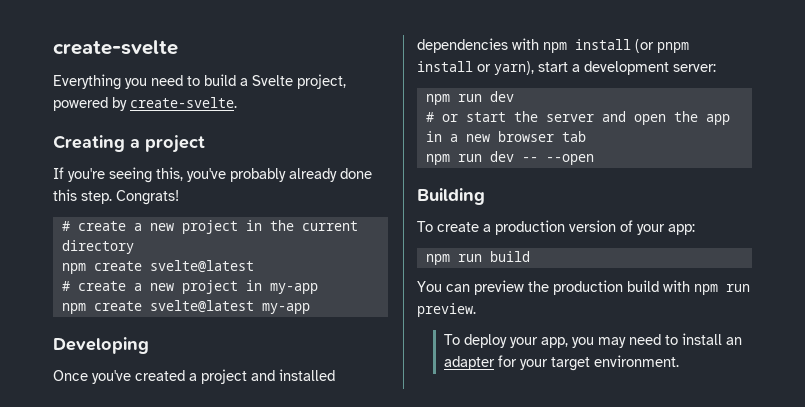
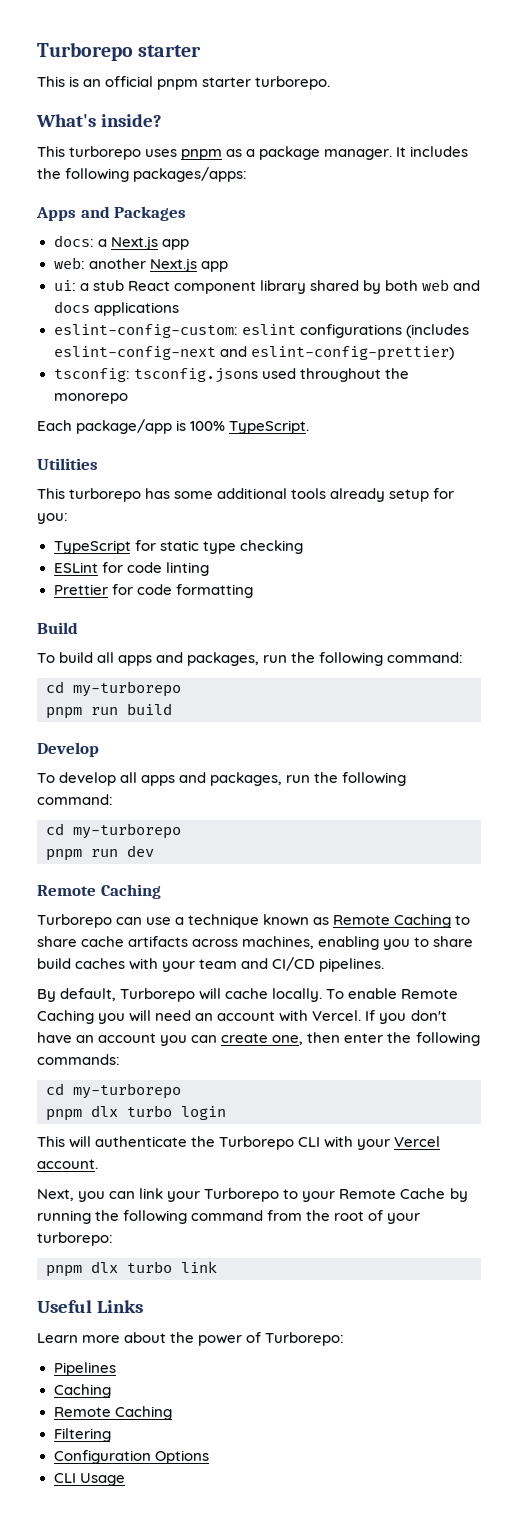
[53,40,178,55] [53,74,346,90] [53,97,237,111] [53,135,205,153] [53,167,372,183] [53,189,179,205] [61,220,358,234] [61,240,134,254] [61,260,254,274] [61,280,318,294] [61,300,310,314] [53,337,149,354] [53,369,335,384] [417,38,689,53] [417,61,716,75] [425,91,514,105] [425,111,730,125] [425,131,586,142] [425,151,594,165] [417,188,485,205] [417,220,695,235] [425,251,530,265] [417,280,750,295] [417,303,476,317] [443,333,742,348] [443,355,679,371] create-svelte // Everything you need to build a Svelte project, powered by create-svelte. // Creating a project // If you're seeing this, you've probably already done this step. Congrats! // # create a new project in the current directory // npm create svelte@latest // # create a new project in my-app // npm create svelte@latest my-app // Developing // Once you've created a project and installed dependencies with npm install (or pnpm install or yarn), start a development server: // npm run dev // # or start the server and open the app in a new browser tab // npm run dev -- --open // Building // To create a production version of your app: // npm run build // You can preview the production build with npm run preview. // To deploy your app, you may need to install an adapter for your target environment. -> [37,42,202,61] [37,76,331,90] [36,114,162,127] [37,146,469,160] [37,167,248,182] [36,206,187,221] [53,235,189,250] [53,257,228,272] [53,279,481,294] [53,301,179,316] [53,324,469,338] [53,346,454,361] [53,368,409,383] [53,393,128,404] [37,419,310,434] [37,458,98,470] [37,488,455,502] [37,513,68,524] [53,540,303,554] [53,562,209,576] [53,584,253,598] [37,622,78,634] [37,652,464,666] [46,681,181,697] [46,703,172,719] [37,742,99,757] [37,772,407,786] [37,794,113,805] [46,823,181,839] [46,845,154,861] [37,884,161,899] [37,914,471,928] [37,936,474,950] [37,957,385,972] [37,988,459,1002] [37,1010,447,1024] [37,1032,480,1046] [37,1054,120,1065] [46,1083,181,1099] [46,1105,226,1121] [37,1136,441,1150] [37,1159,98,1169] [37,1188,468,1202] [37,1210,421,1224] [37,1232,113,1246] [46,1261,217,1277] [37,1300,143,1313] [37,1332,345,1346] [53,1362,116,1376] [53,1384,111,1398] [53,1406,172,1420] [53,1428,111,1442] [53,1450,209,1464] [53,1473,125,1486] Turborepo starter // This is an official pnpm starter turborepo. // What's inside? // This turborepo uses pnpm as a package manager. It includes the following packages/apps: // Apps and Packages // docs: a Next.js app // web: another Next.js app // ui: a stub React component library shared by both web and docs applications // eslint-config-custom: eslint configurations (includes eslint-config-next and eslint-config-prettier) // tsconfig: tsconfig.jsons used throughout the monorepo // Each package/app is 100% TypeScript. // Utilities // This turborepo has some additional tools already setup for you: // TypeScript for static type checking // ESLint for code linting // Prettier for code formatting // Build // To build all apps and packages, run the following command: // cd my-turborepo // pnpm run build // Develop // To develop all apps and packages, run the following command: // cd my-turborepo // pnpm run dev // Remote Caching // Turborepo can use a technique known as Remote Caching to share cache artifacts across machines, enabling you to share build caches with your team and CI/CD pipelines. // By default, Turborepo will cache locally. To enable Remote Caching you will need an account with Vercel. If you don't have an account you can create one, then enter the following commands: // cd my-turborepo // pnpm dlx turbo login // This will authenticate the Turborepo CLI with your Vercel account. // Next, you can link your Turborepo to your Remote Cache by running the following command from the root of your turborepo: // pnpm dlx turbo link // Useful Links // Learn more about the power of Turborepo: // Pipelines // Caching // Remote Caching // Filtering // Configuration Options // CLI Usage

